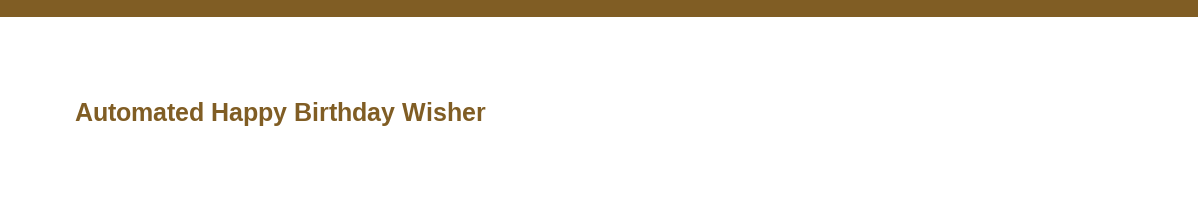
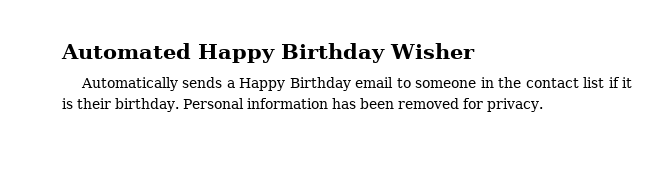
(486, 111) none -> [80,77,632,91] [62,98,543,112] // Automatically sends a Happy Birthday email to someone in the contact list if it is their birthday. Personal information has been removed for privacy.

